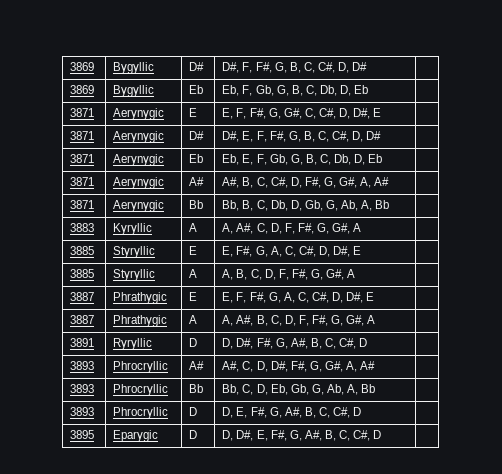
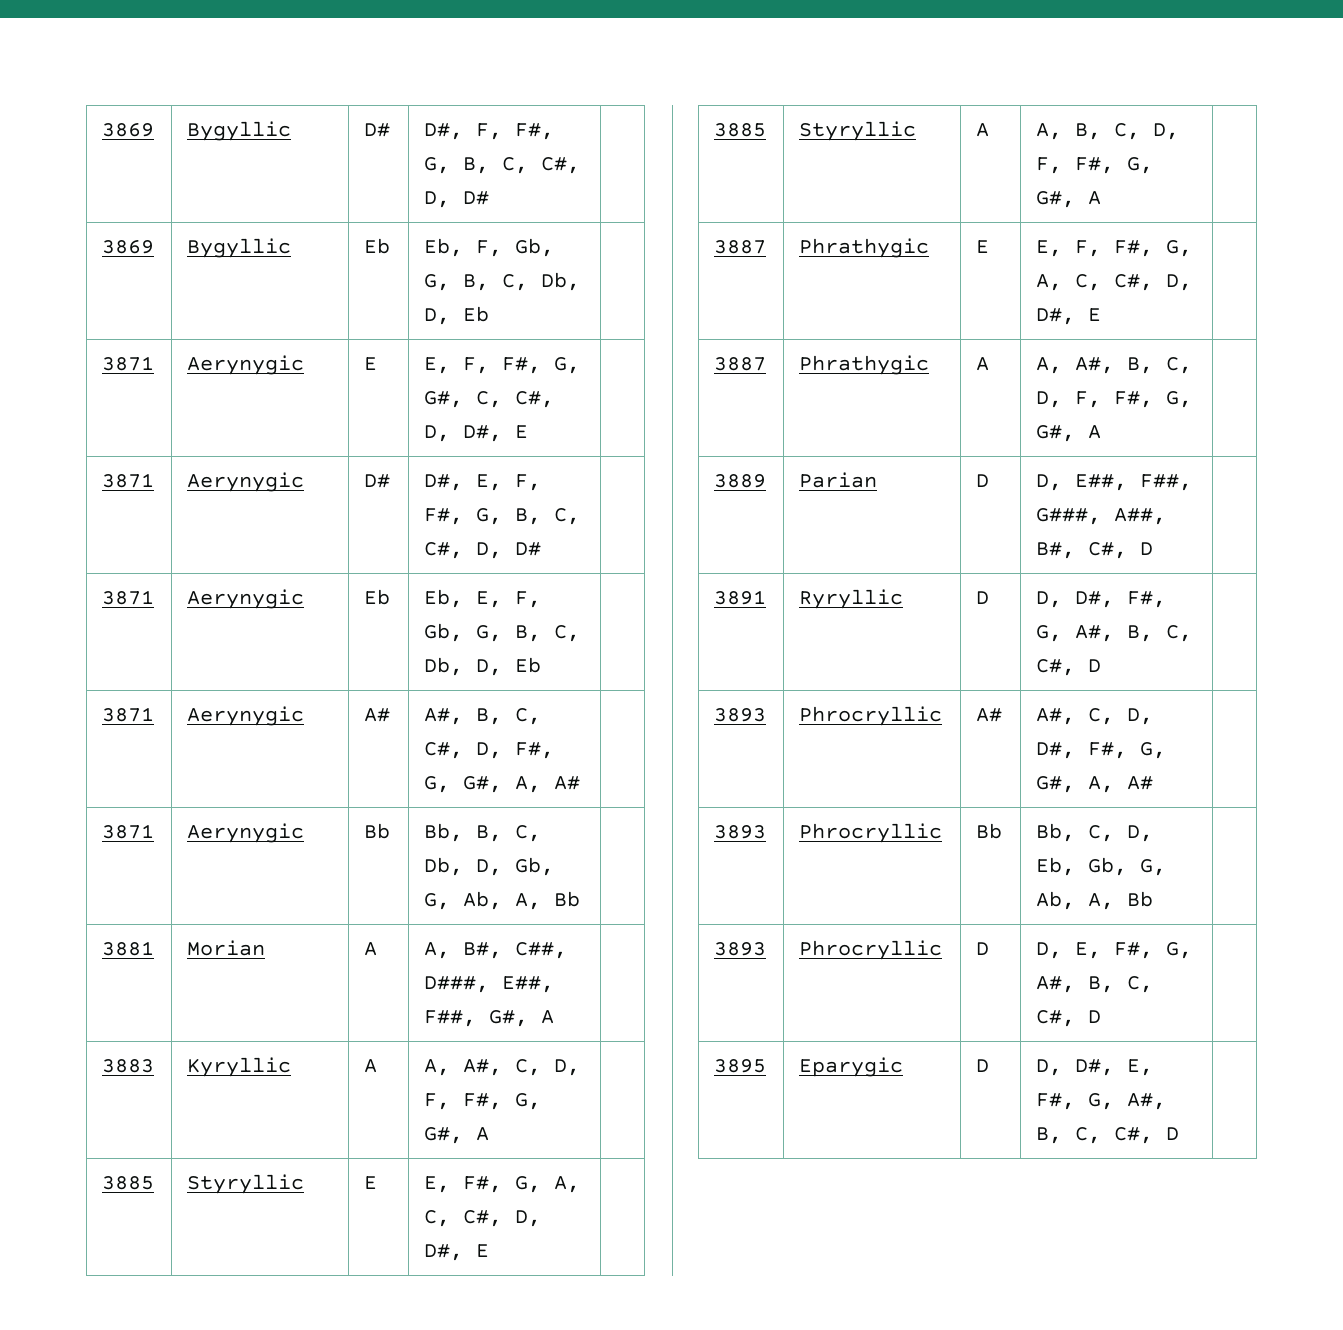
(390, 204) none -> [102,941,155,956] [187,940,266,956] [364,942,378,956] [424,942,568,959] [424,976,555,993] [424,1010,555,1027] // 3881 | Morian | A | A, B#, C##, D###, E##, F##, G#, A |
(376, 319) none -> [714,474,767,488] [799,472,878,488] [976,474,990,487] [1036,474,1193,491] [1036,508,1167,525] [1036,542,1154,559] // 3889 | Parian | D | D, E##, F##, G###, A##, B#, C#, D |

